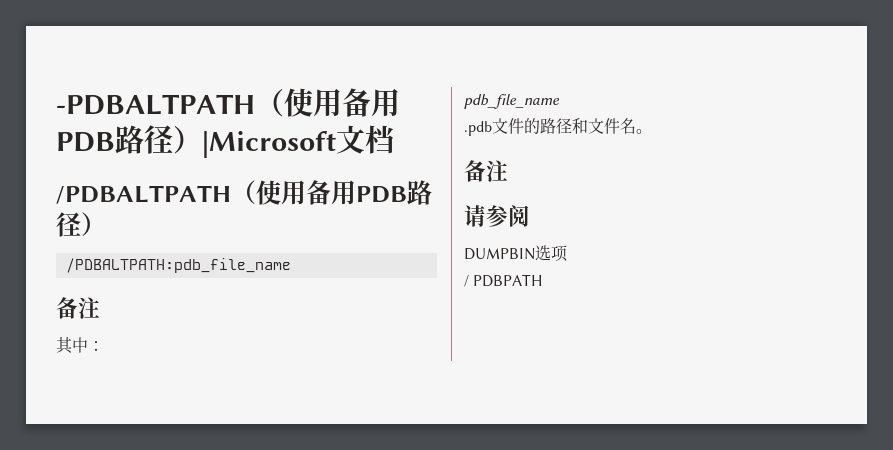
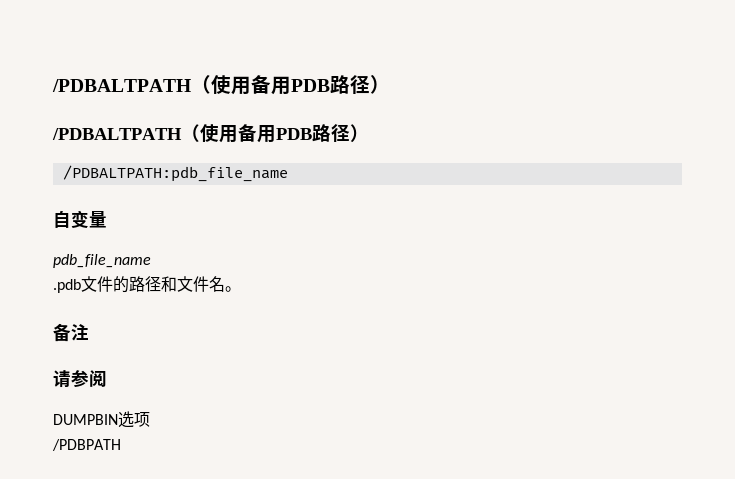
[56,88,400,117] [56,125,394,158] -PDBALTPATH（使用备用PDB路径）|Microsoft文档 -> [52,75,390,95] /PDBALTPATH（使用备用PDB路径）
[56,297,100,319] [56,337,104,354] 备注 // 其中： -> [53,210,107,228] 自变量
[464,274,544,287] / PDBPATH -> [52,439,121,451] /PDBPATH

